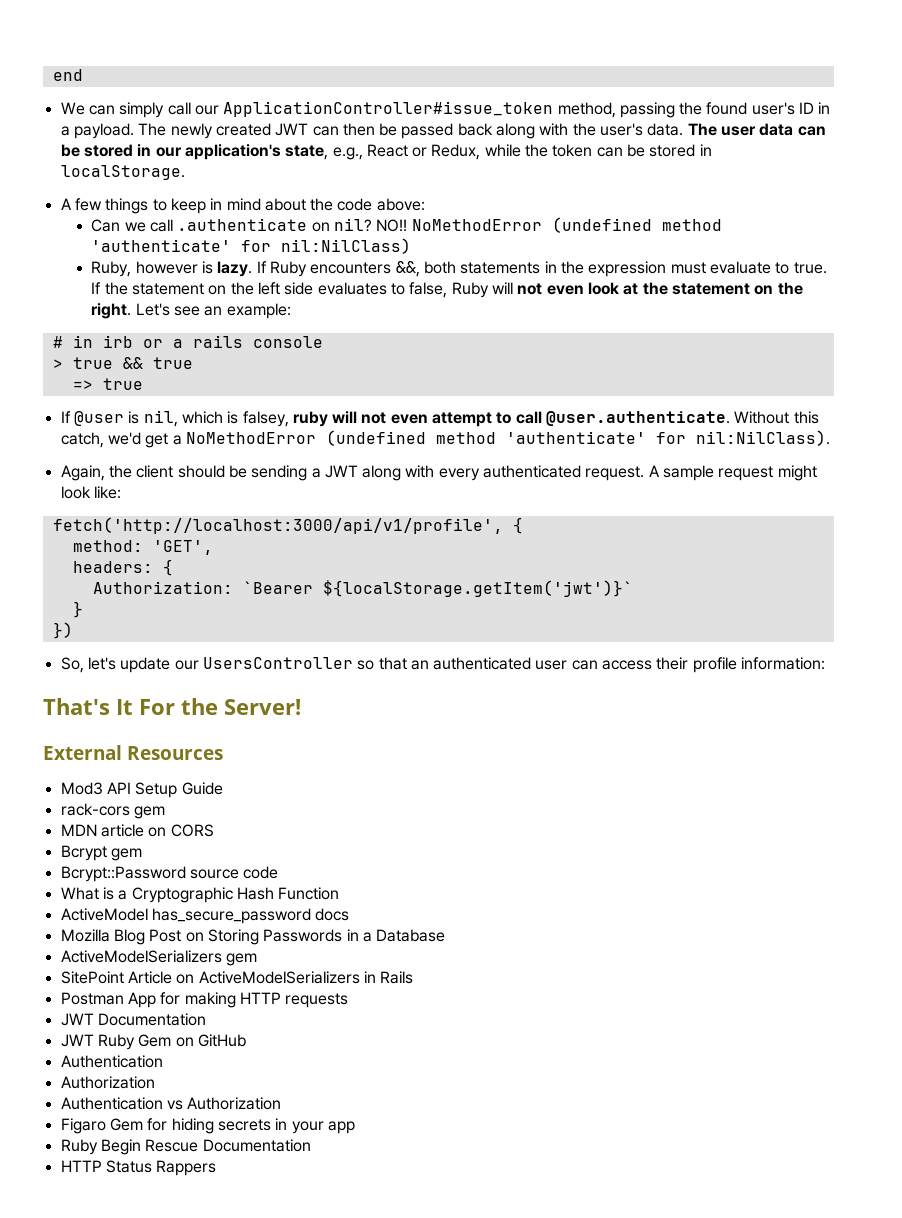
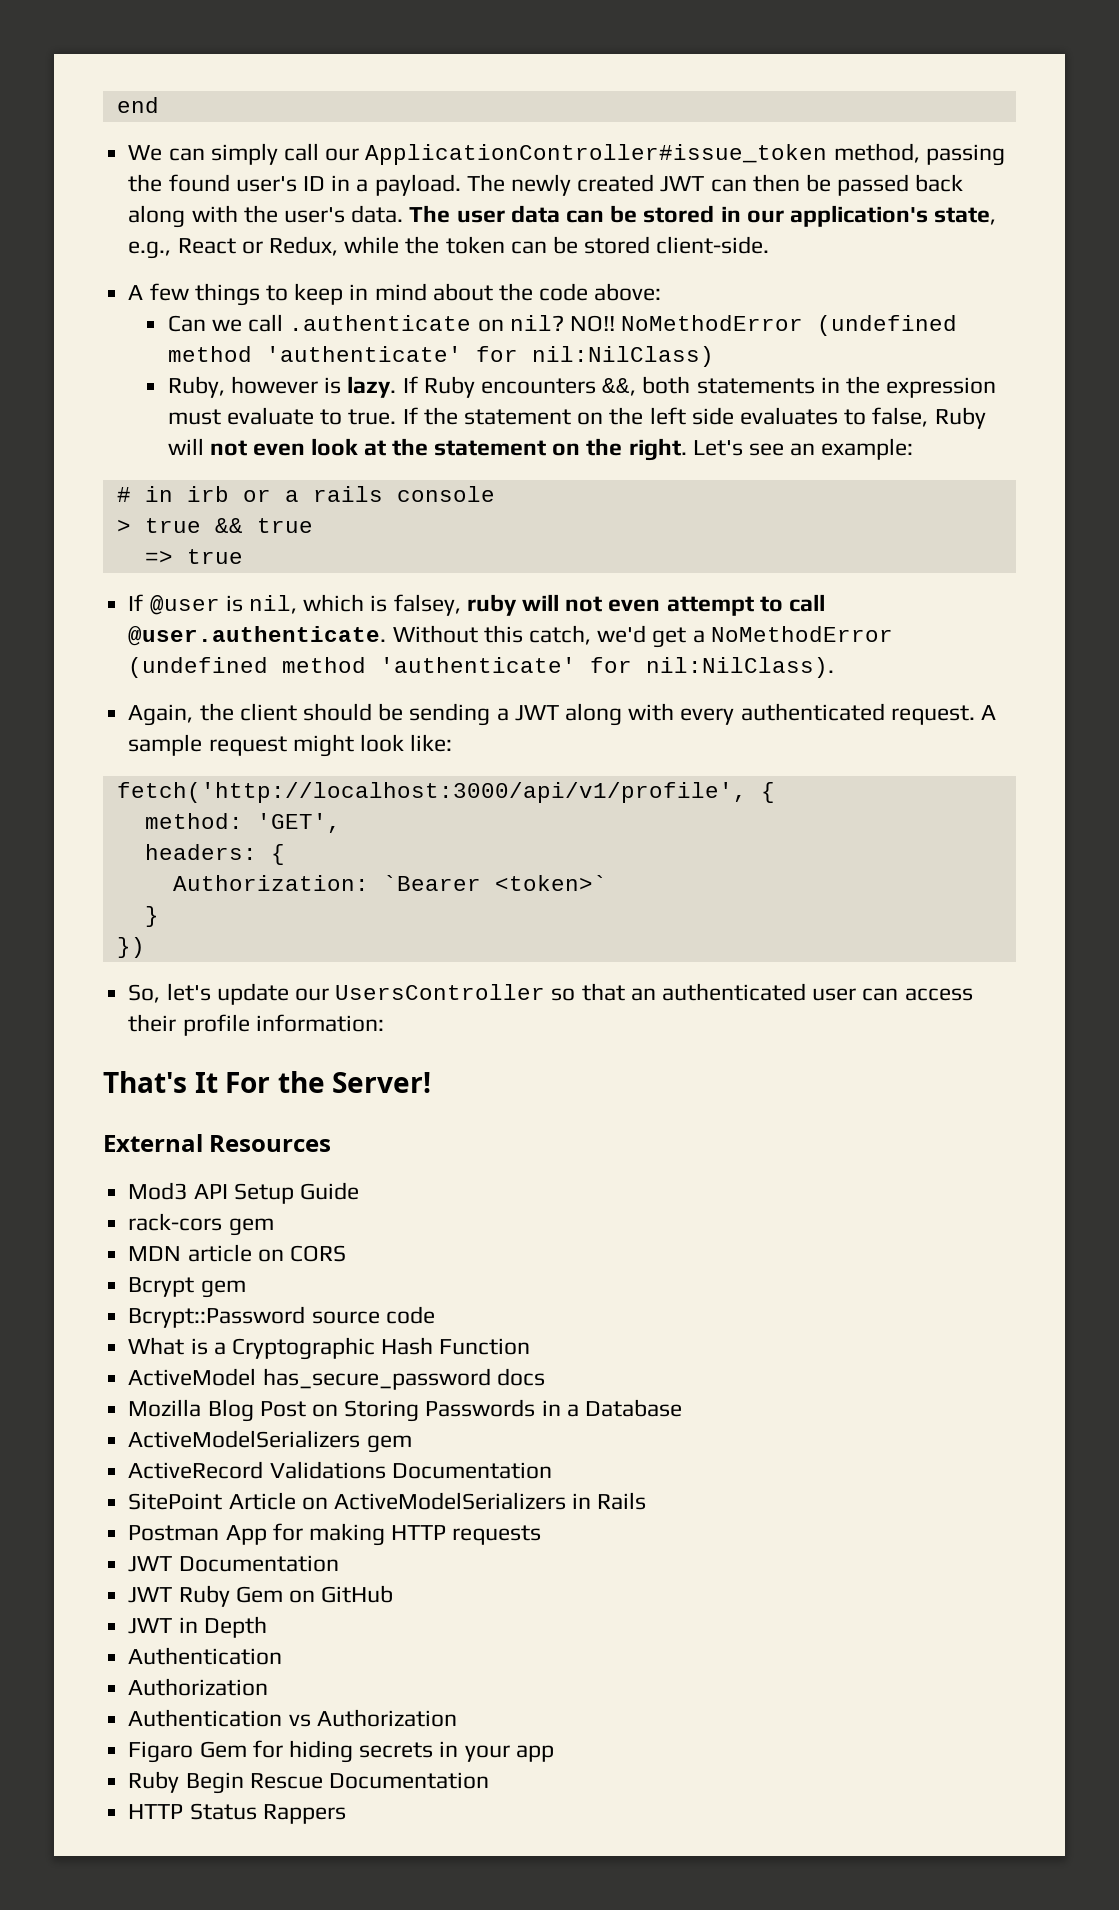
[699,144,712,156] [60,165,185,180] in localStorage. -> [656,236,770,254] client-side.
[322,580,633,597] ${localStorage.getItem('jwt')}` -> [494,875,607,891] <token>`
(257, 959) none -> [128,1461,552,1479] // ActiveRecord Validations Documentation
(246, 1040) none -> [128,1616,267,1638] // JWT in Depth

